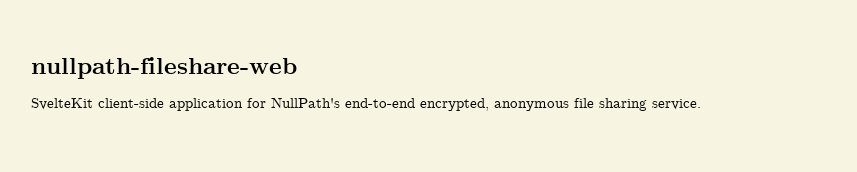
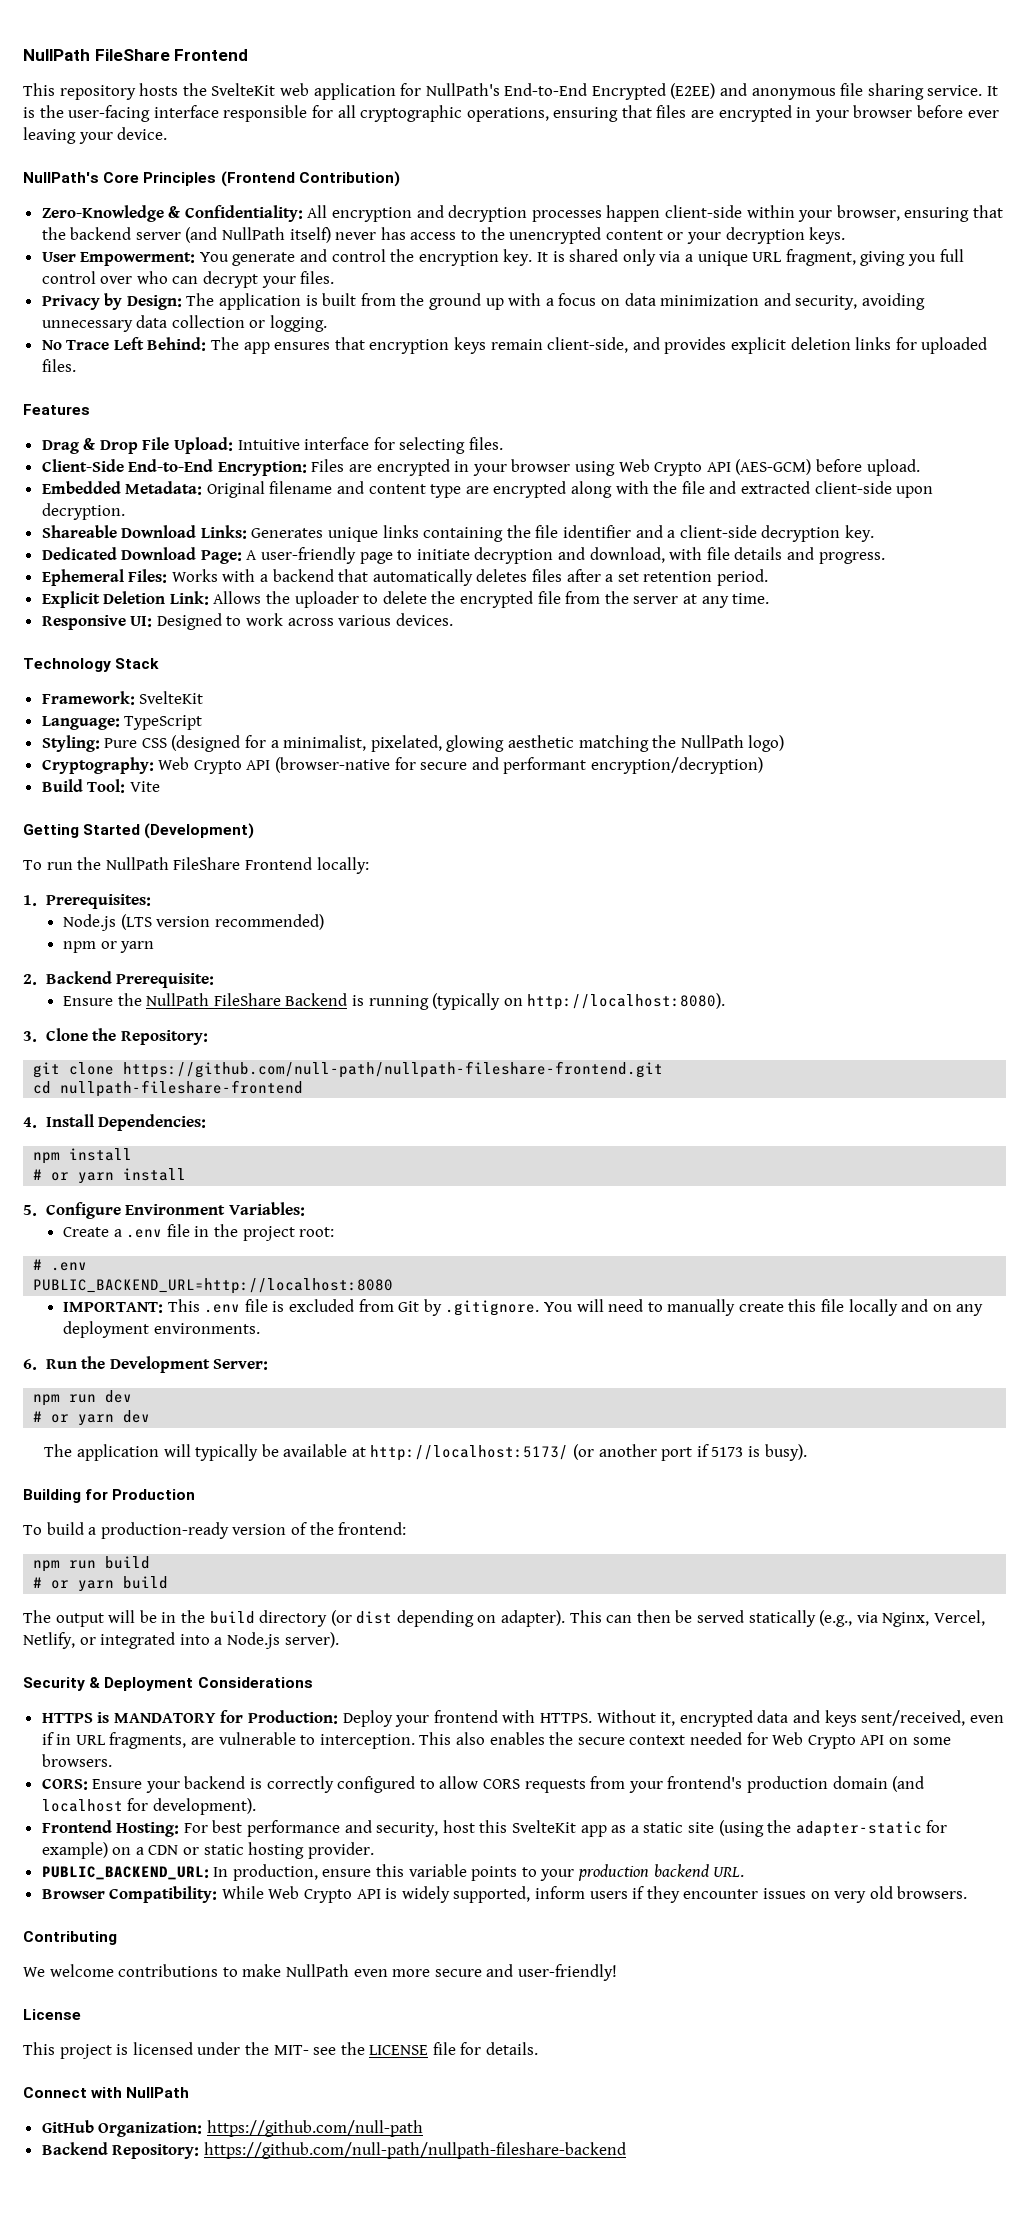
[31,57,297,79] [31,97,701,111] nullpath-fileshare-web // SvelteKit client-side application for NullPath's end-to-end encrypted, anonymous file sharing service. -> [23,49,249,61] [23,83,999,100] [23,105,999,122] [23,127,168,144] [23,171,400,187] [41,205,1003,222] [41,227,846,244] [41,249,964,266] [41,271,335,288] [41,293,925,310] [41,315,328,332] [41,337,988,354] [41,359,76,372] [23,404,90,415] [41,437,504,454] [41,459,920,476] [41,481,934,498] [41,503,125,520] [41,525,874,542] [41,547,885,564] [41,569,768,586] [41,591,770,608] [41,613,453,630] [23,658,160,672] [41,691,204,705] [41,715,203,730] [41,735,785,752] [41,757,764,774] [41,779,160,793] [23,823,255,839] [23,857,369,874] [23,894,151,909] [63,914,324,931] [63,941,155,953] [23,971,215,988] [63,993,726,1010] [23,1028,208,1045] [33,1061,664,1078] [33,1080,304,1097] [23,1114,207,1131] [33,1148,133,1164] [33,1168,187,1184] [23,1202,305,1219] [63,1224,335,1241] [33,1259,88,1271] [33,1278,394,1294] [63,1299,984,1316] [63,1321,260,1338] [23,1356,269,1373] [33,1390,133,1406] [33,1410,151,1426] [44,1444,807,1461] [23,1489,196,1503] [23,1522,407,1539] [33,1556,151,1572] [33,1576,169,1592] [23,1610,985,1627] [23,1632,339,1649] [23,1677,313,1691] [41,1710,1004,1727] [41,1732,951,1749] [41,1754,112,1767] [41,1776,925,1793] [41,1798,256,1815] [41,1820,948,1837] [41,1842,374,1859] [41,1864,745,1881] [41,1886,968,1903] [23,1931,117,1945] [23,1964,617,1981] [23,2009,81,2020] [23,2042,539,2059] [23,2087,190,2098] [41,2120,423,2137] [41,2142,626,2159] NullPath FileShare Frontend // This repository hosts the SvelteKit web application for NullPath's End-to-End Encrypted (E2EE) and anonymous file sharing service. It is the user-facing interface responsible for all cryptographic operations, ensuring that files are encrypted in your browser before ever leaving your device. // NullPath's Core Principles (Frontend Contribution) // Zero-Knowledge & Confidentiality: All encryption and decryption processes happen client-side within your browser, ensuring that the backend server (and NullPath itself) never has access to the unencrypted content or your decryption keys. // User Empowerment: You generate and control the encryption key. It is shared only via a unique URL fragment, giving you full control over who can decrypt your files. // Privacy by Design: The application is built from the ground up with a focus on data minimization and security, avoiding unnecessary data collection or logging. // No Trace Left Behind: The app ensures that encryption keys remain client-side, and provides explicit deletion links for uploaded files. // Features // Drag & Drop File Upload: Intuitive interface for selecting files. // Client-Side End-to-End Encryption: Files are encrypted in your browser using Web Crypto API (AES-GCM) before upload. // Embedded Metadata: Original filename and content type are encrypted along with the file and extracted client-side upon decryption. // Shareable Download Links: Generates unique links containing the file identifier and a client-side decryption key. // Dedicated Download Page: A user-friendly page to initiate decryption and download, with file details and progress. // Ephemeral Files: Works with a backend that automatically deletes files after a set retention period. // Explicit Deletion Link: Allows the uploader to delete the encrypted file from the server at any time. // Responsive UI: Designed to work across various devices. // Technology Stack // Framework: SvelteKit // Language: TypeScript // Styling: Pure CSS (designed for a minimalist, pixelated, glowing aesthetic matching the NullPath logo) // Cryptography: Web Crypto API (browser-native for secure and performant encryption/decryption) // Build Tool: Vite // Getting Started (Development) // To run the NullPath FileShare Frontend locally: // 1. Prerequisites: // Node.js (LTS version recommended) // npm or yarn // 2. Backend Prerequisite: // Ensure the NullPath FileShare Backend is running (typically on http://localhost:8080). // 3. Clone the Repository: // git clone https://github.com/null-path/nullpath-fileshare-frontend.git // cd nullpath-fileshare-frontend // 4. Install Dependencies: // npm install // # or yarn install // 5. Configure Environment Variables: // Create a .env file in the project root: // # .env // PUBLIC_BACKEND_URL=http://localhost:8080 // IMPORTANT: This .env file is excluded from Git by .gitignore. You will need to manually create this file locally and on any deployment environments. // 6. Run the Development Server: // npm run dev // # or yarn dev // The application will typically be available at http://localhost:5173/ (or another port if 5173 is busy). // Building for Production // To build a production-ready version of the frontend: // npm run build // # or yarn build // The output will be in the build directory (or dist depending on adapter). This can then be served statically (e.g., via Nginx, Vercel, Netlify, or integrated into a Node.js server). // Security & Deployment Considerations // HTTPS is MANDATORY for Production: Deploy your frontend with HTTPS. Without it, encrypted data and keys sent/received, even if in URL fragments, are vulnerable to interception. This also enables the secure context needed for Web Crypto API on some browsers. // CORS: Ensure your backend is correctly configured to allow CORS requests from your frontend's production domain (and localhost for development). // Frontend Hosting: For best performance and security, host this SvelteKit app as a static site (using the adapter-static for example) on a CDN or static hosting provider. // PUBLIC_BACKEND_URL: In production, ensure this variable points to your production backend URL. // Browser Compatibility: While Web Crypto API is widely supported, inform users if they encounter issues on very old browsers. // Contributing // We welcome contributions to make NullPath even more secure and user-friendly! // License // This project is licensed under the MIT- see the LICENSE file for details. // Connect with NullPath // GitHub Organization: https://github.com/null-path // Backend Repository: https://github.com/null-path/nullpath-fileshare-backend

